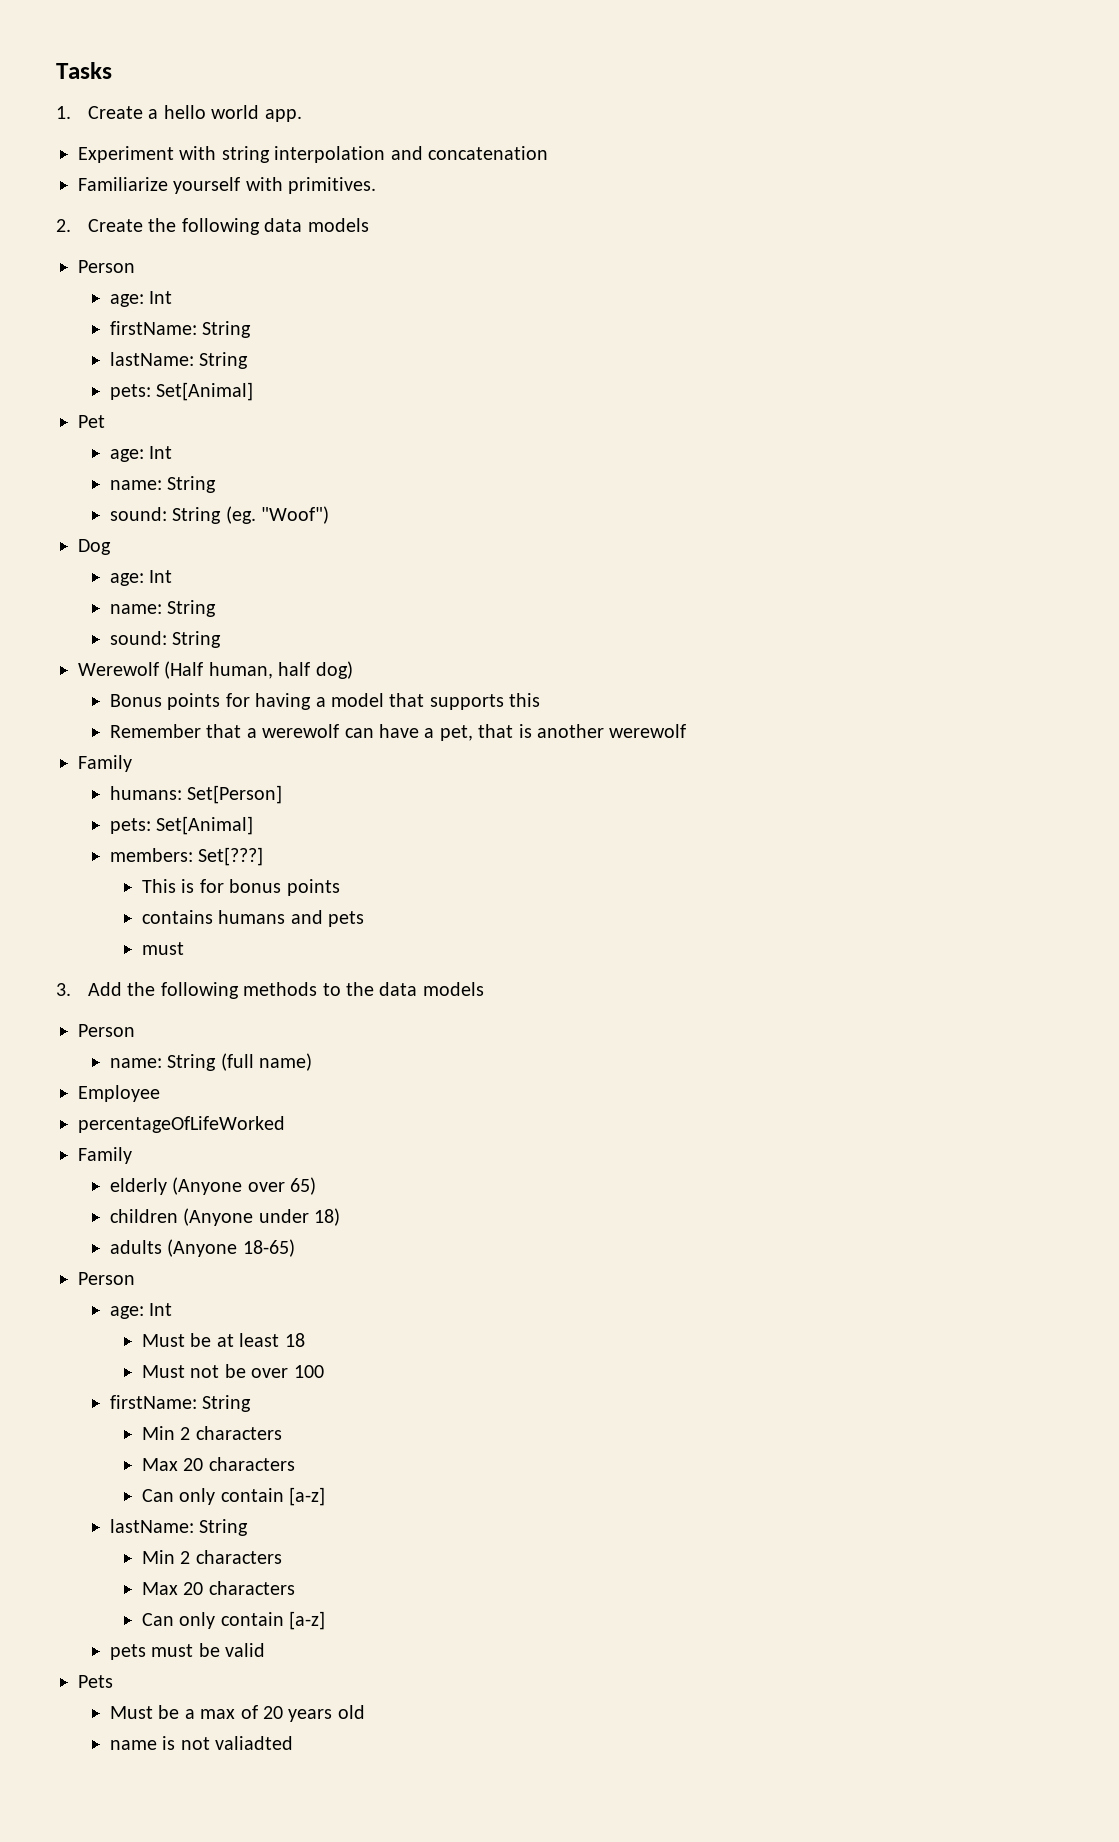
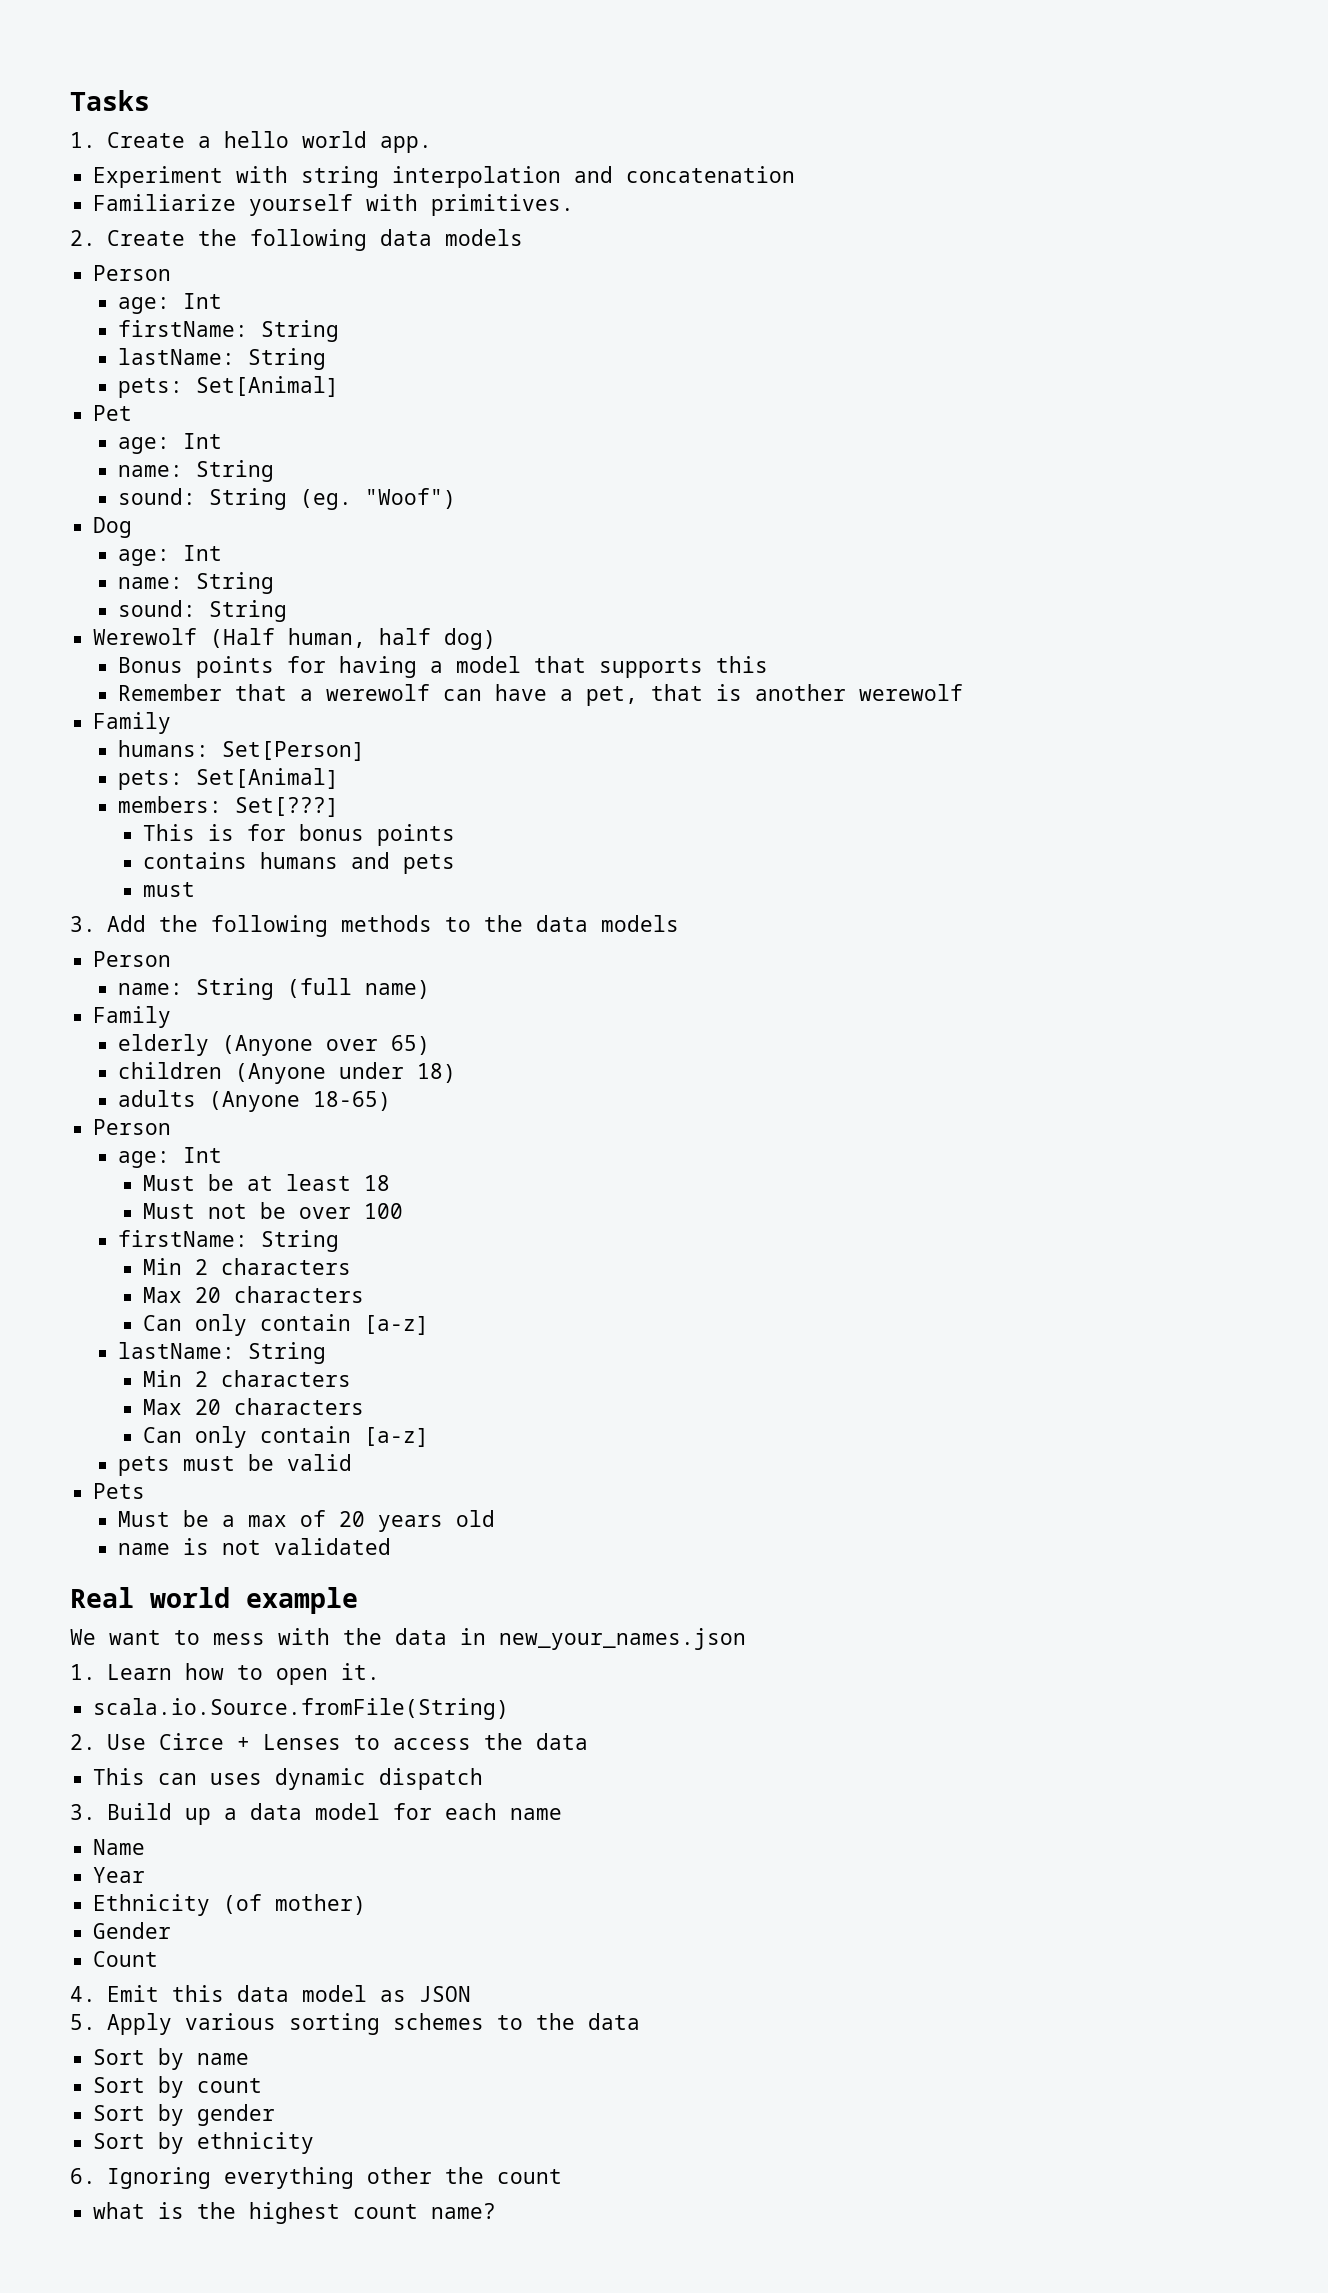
[78,1085,160,1102] [78,1116,285,1133] // Employee // percentageOfLifeWorked -> (431, 989) none
[215,1736,294,1750] valiadted -> [274,1538,392,1555] [70,1587,358,1614] [70,1628,746,1650] [70,1663,380,1685] [93,1698,510,1720] [70,1733,588,1750] [93,1768,484,1790] [70,1803,562,1825] [93,1839,146,1855] [93,1867,146,1883] [93,1894,367,1916] [93,1922,172,1939] [93,1951,159,1967] [70,1985,471,2002] [70,2013,640,2035] [93,2048,250,2070] [93,2076,263,2098] [93,2104,276,2126] [93,2132,315,2154] [70,2167,562,2189] [93,2202,497,2224] validated // Real world example // We want to mess with the data in new_your_names.json // 1. Learn how to open it. // scala.io.Source.fromFile(String) // 2. Use Circe + Lenses to access the data // This can uses dynamic dispatch // 3. Build up a data model for each name // Name // Year // Ethnicity (of mother) // Gender // Count // 4. Emit this data model as JSON // 5. Apply various sorting schemes to the data // Sort by name // Sort by count // Sort by gender // Sort by ethnicity // 6. Ignoring everything other the count // what is the highest count name?

